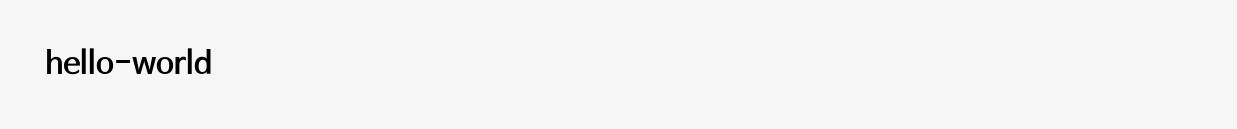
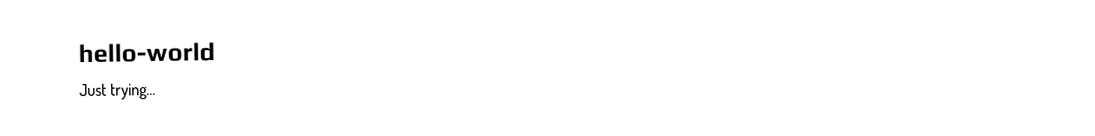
(212, 61) none -> [79,82,157,100] // Just trying...

